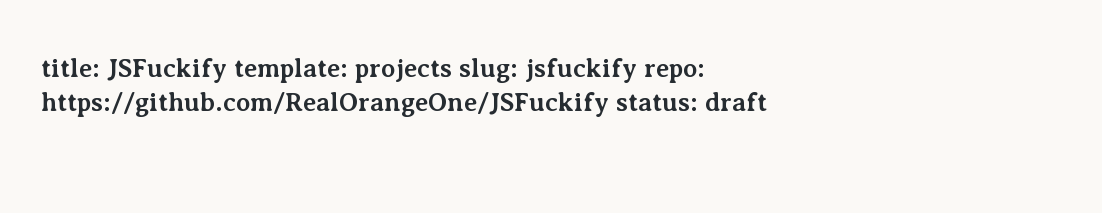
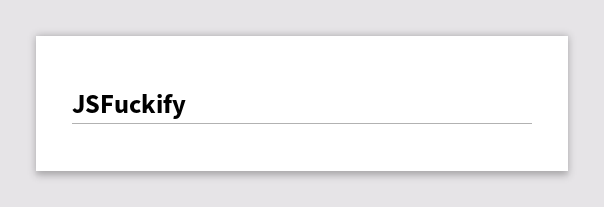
[41,58,706,83] [41,92,767,117] title: JSFuckify template: projects slug: jsfuckify repo: https://github.com/RealOrangeOne/JSFuckify status: draft -> [72,94,186,119] JSFuckify

